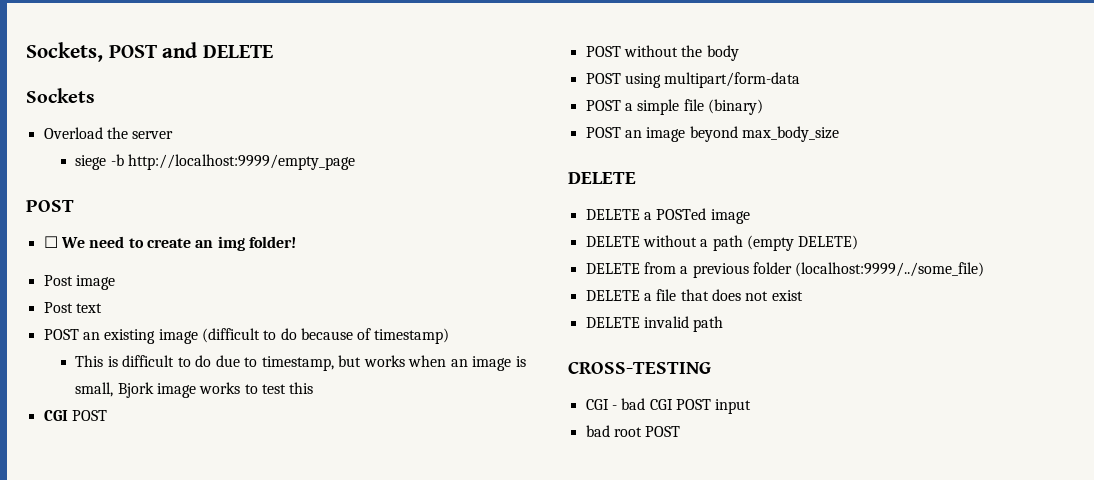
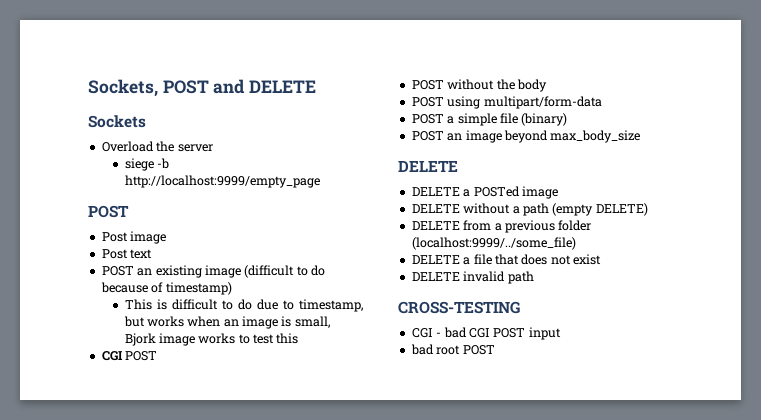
[43,236,296,251] // ☐ We need to create an img folder! -> (129, 211) none

